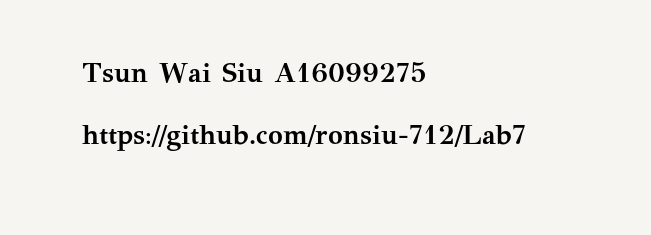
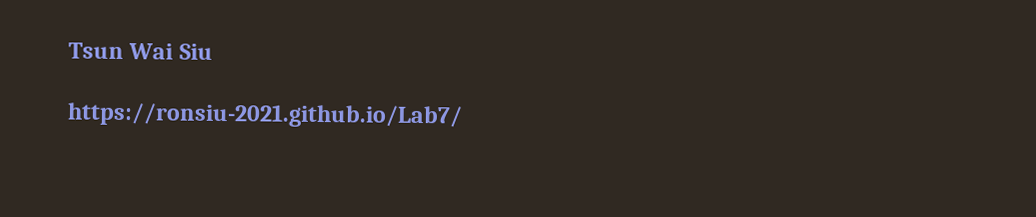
[273,62,427,83] [82,125,526,151] A16099275 // https://github.com/ronsiu-712/Lab7 -> [67,102,463,129] // https://ronsiu-2021.github.io/Lab7/

